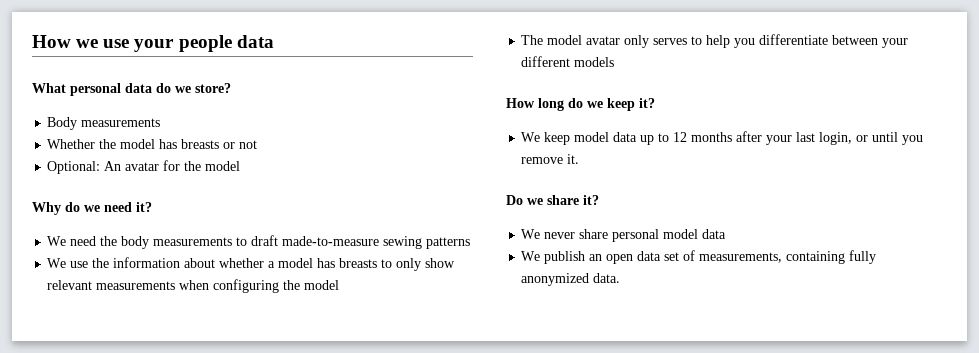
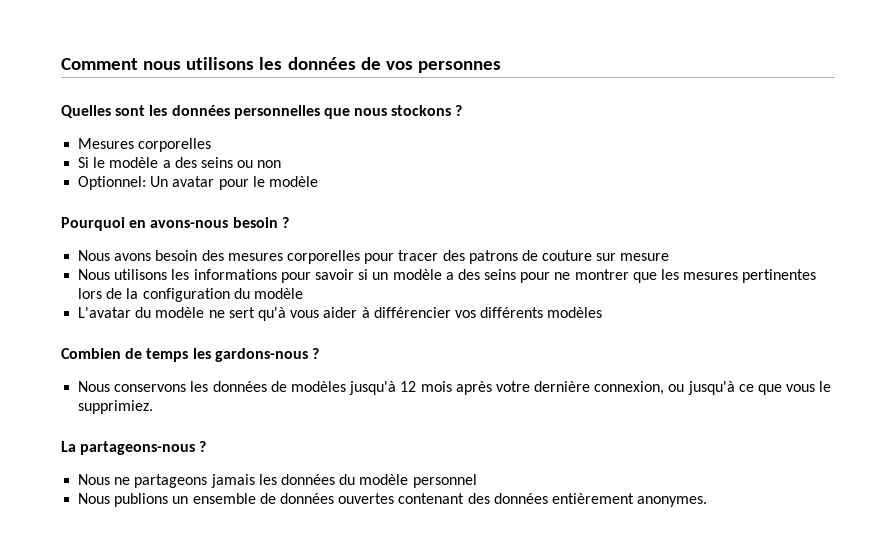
[32,35,274,52] [32,83,231,96] [47,117,161,130] [47,139,258,149] [47,160,241,174] [32,202,152,215] [47,235,471,249] [47,257,456,271] [47,279,340,293] [521,34,909,48] [521,56,615,67] [506,98,655,111] [521,131,924,145] [521,154,580,164] [506,195,599,205] [521,229,727,242] [521,250,877,264] [521,273,621,286] How we use your people data // What personal data do we store? // Body measurements // Whether the model has breasts or not // Optional: An avatar for the model // Why do we need it? // We need the body measurements to draft made-to-measure sewing patterns // We use the information about whether a model has breasts to only show relevant measurements when configuring the model // The model avatar only serves to help you differentiate between your different models // How long do we keep it? // We keep model data up to 12 months after your last login, or until you remove it. // Do we share it? // We never share personal model data // We publish an open data set of measurements, containing fully anonymized data. -> [61,57,501,73] [61,105,463,119] [78,138,212,152] [78,157,282,168] [78,176,318,190] [61,217,289,231] [78,250,670,264] [78,269,817,283] [78,288,303,302] [78,307,603,321] [61,348,319,362] [78,381,832,395] [78,400,154,414] [61,441,207,455] [78,474,477,488] [78,493,708,507] Comment nous utilisons les données de vos personnes // Quelles sont les données personnelles que nous stockons ? // Mesures corporelles // Si le modèle a des seins ou non // Optionnel: Un avatar pour le modèle // Pourquoi en avons-nous besoin ? // Nous avons besoin des mesures corporelles pour tracer des patrons de couture sur mesure // Nous utilisons les informations pour savoir si un modèle a des seins pour ne montrer que les mesures pertinentes lors de la configuration du modèle // L'avatar du modèle ne sert qu'à vous aider à différencier vos différents modèles // Combien de temps les gardons-nous ? // Nous conservons les données de modèles jusqu'à 12 mois après votre dernière connexion, ou jusqu'à ce que vous le supprimiez. // La partageons-nous ? // Nous ne partageons jamais les données du modèle personnel // Nous publions un ensemble de données ouvertes contenant des données entièrement anonymes.

